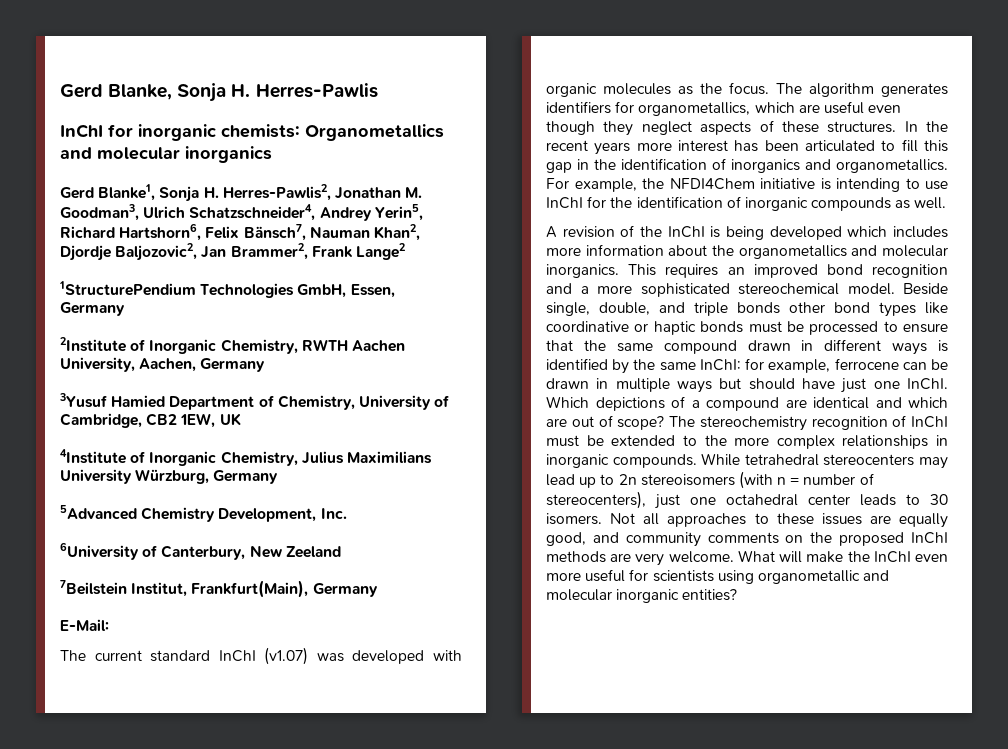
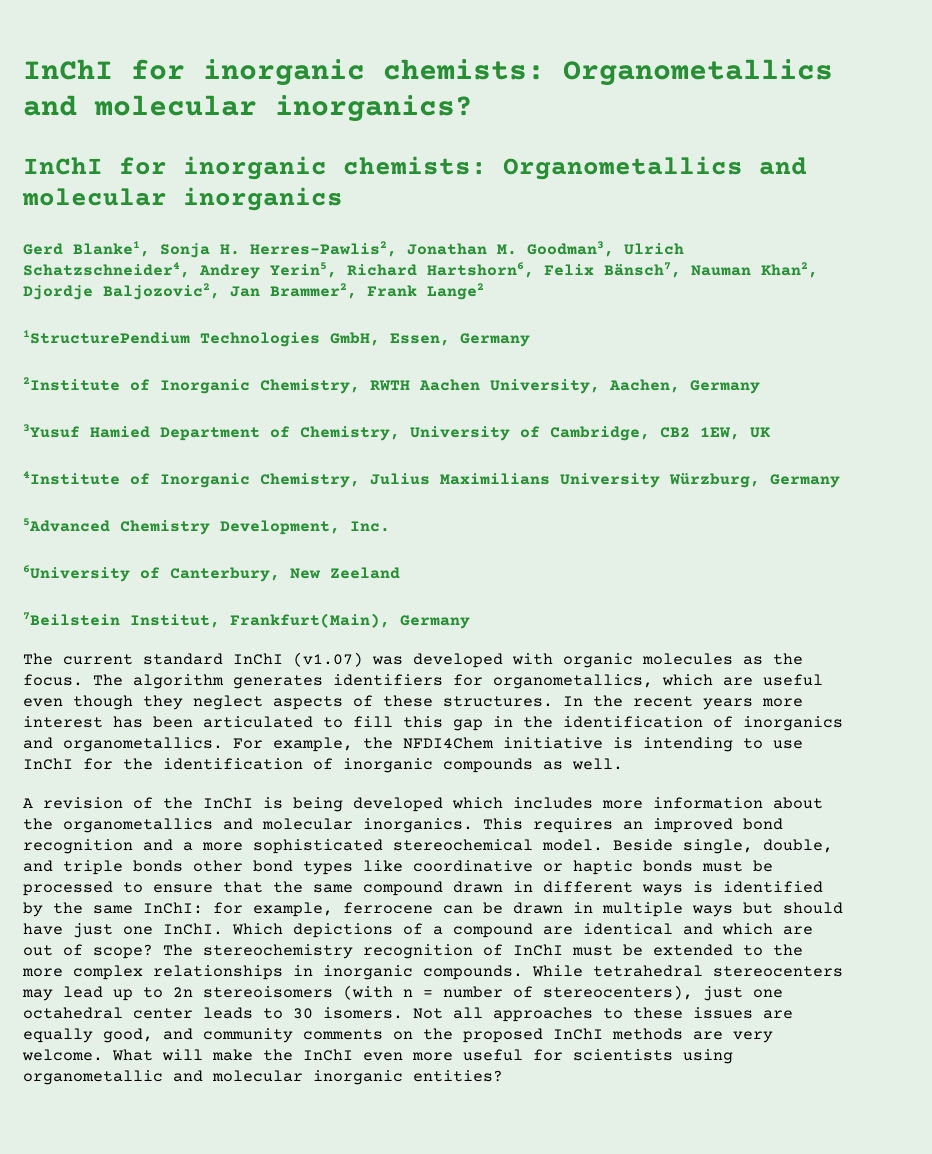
[60,83,378,102] Gerd Blanke, Sonja H. Herres-Pawlis -> [23,59,833,86] [23,95,473,122] InChI for inorganic chemists: Organometallics and molecular inorganics?
[60,619,109,631] // E-Mail: -> (470, 622) none

